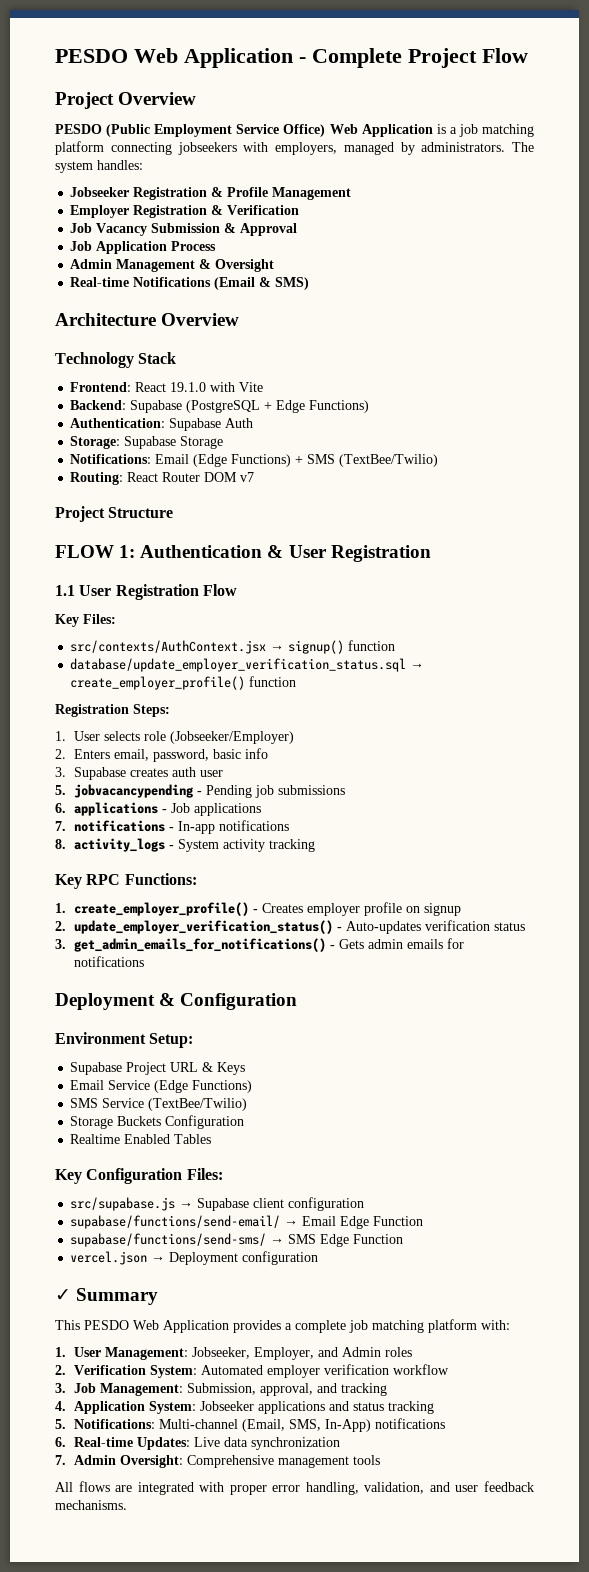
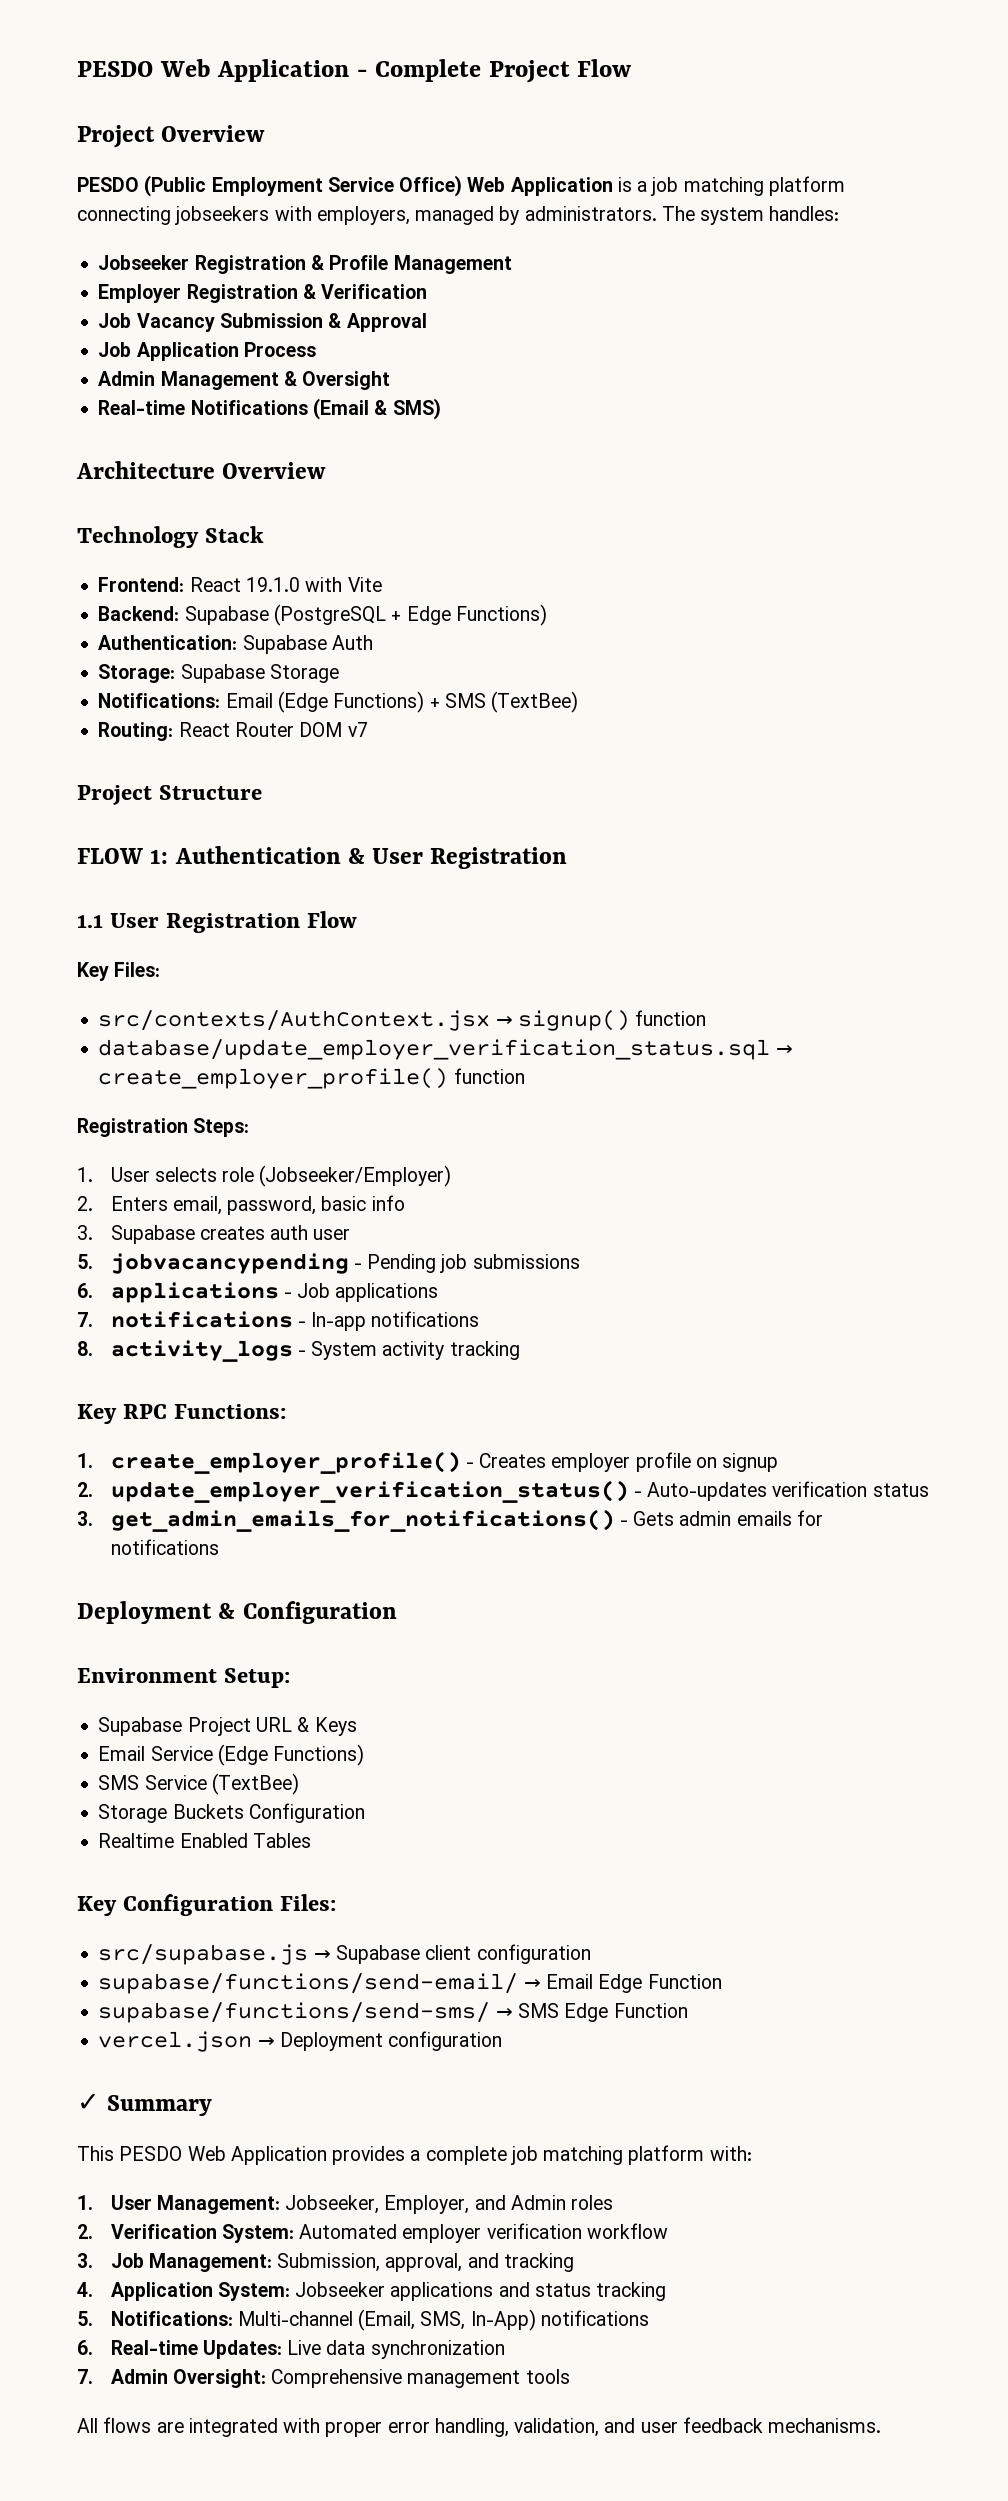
[339,454,439,467] (TextBee/Twilio) -> [491,691,579,713] (TextBee)
[148,1098,248,1111] (TextBee/Twilio) -> [211,1773,299,1795] (TextBee)

